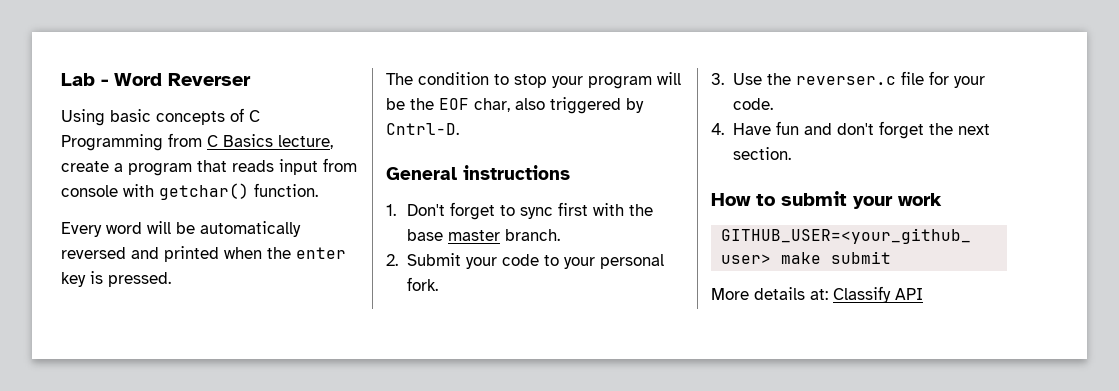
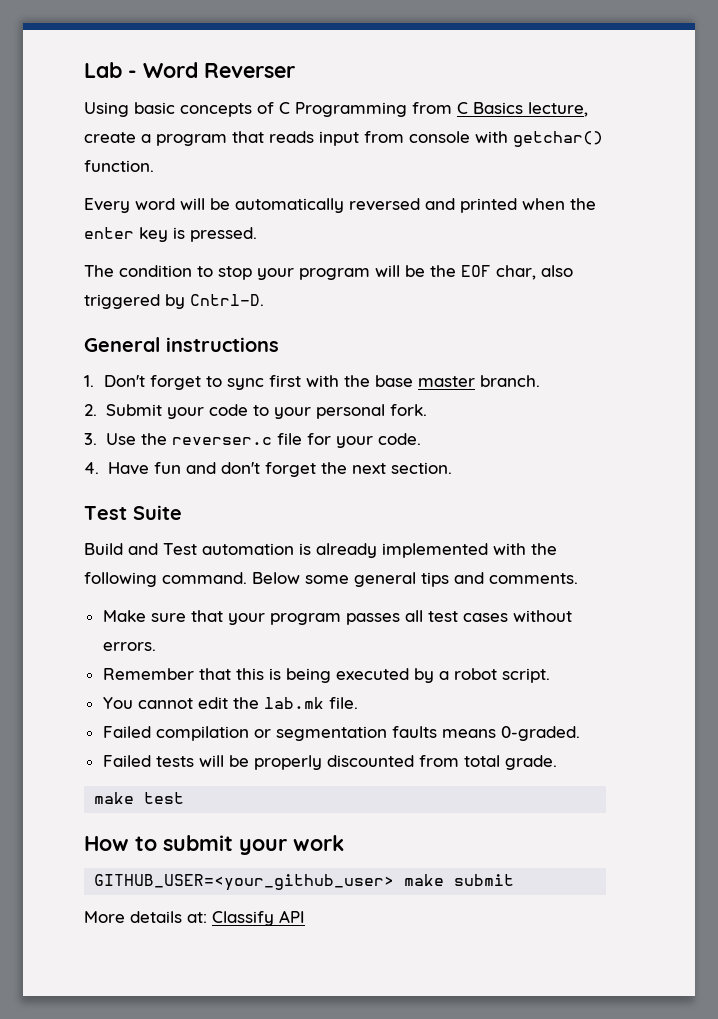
(791, 153) none -> [84,505,182,520] [84,543,557,558] [84,572,578,587] [102,610,572,625] [102,642,156,651] [102,668,550,683] [102,697,358,709] [102,726,580,741] [102,755,557,770] [94,792,185,804] // Test Suite // Build and Test automation is already implemented with the following command. Below some general tips and comments. // Make sure that your program passes all test cases without errors. // Remember that this is being executed by a robot script. // You cannot edit the lab.mk file. // Failed compilation or segmentation faults means 0-graded. // Failed tests will be properly discounted from total grade. // make test

